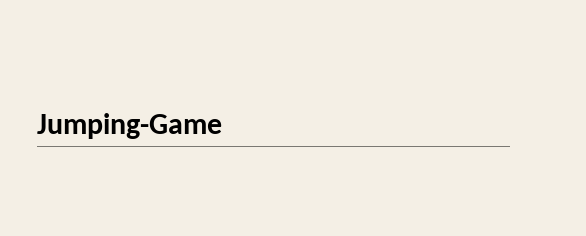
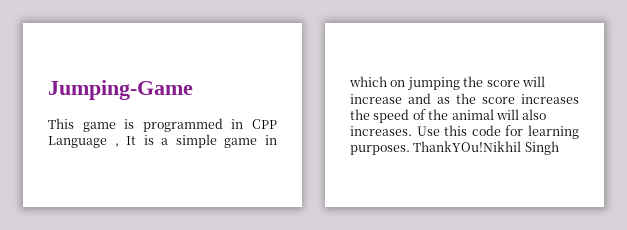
(222, 126) none -> [48,118,277,132] [48,134,277,148] [349,76,545,91] [350,93,579,104] [350,109,547,123] [350,125,579,139] [350,141,559,155] // This game is programmed in CPP Language , It is a simple game in which on jumping the score will increase and as the score increases the speed of the animal will also increases. Use this code for learning purposes. ThankYOu!Nikhil Singh

